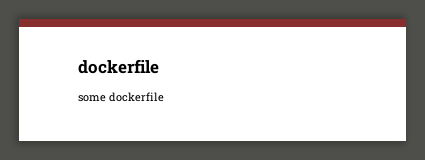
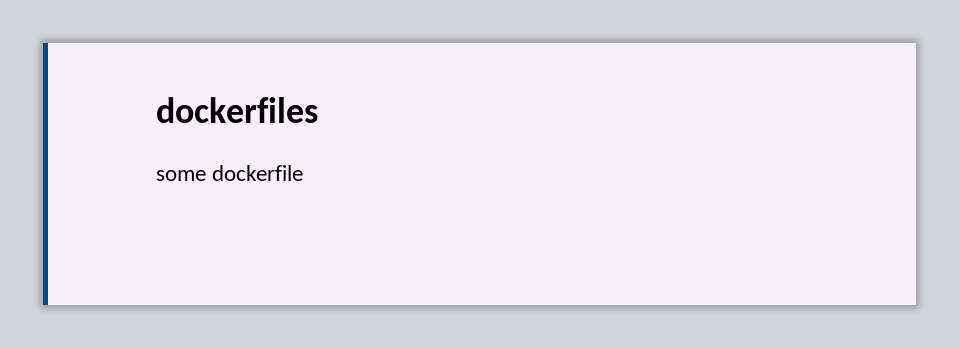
[78,59,159,74] dockerfile -> [156,97,318,123] dockerfiles

